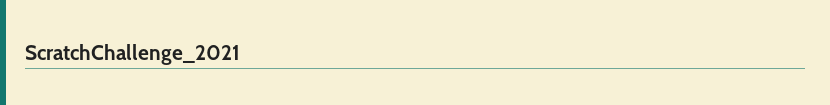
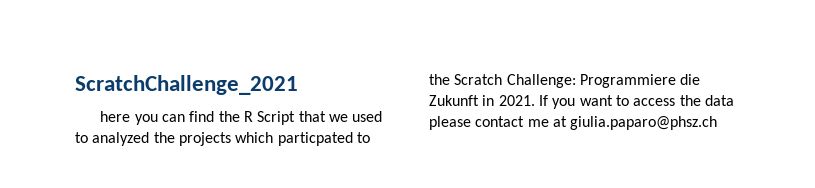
(240, 54) none -> [100,111,383,125] [75,132,370,146] [429,74,701,88] [429,95,734,109] [429,116,718,130] // here you can find the R Script that we used to analyzed the projects which particpated to the Scratch Challenge: Programmiere die Zukunft in 2021. If you want to access the data please contact me at giulia.paparo@phsz.ch

